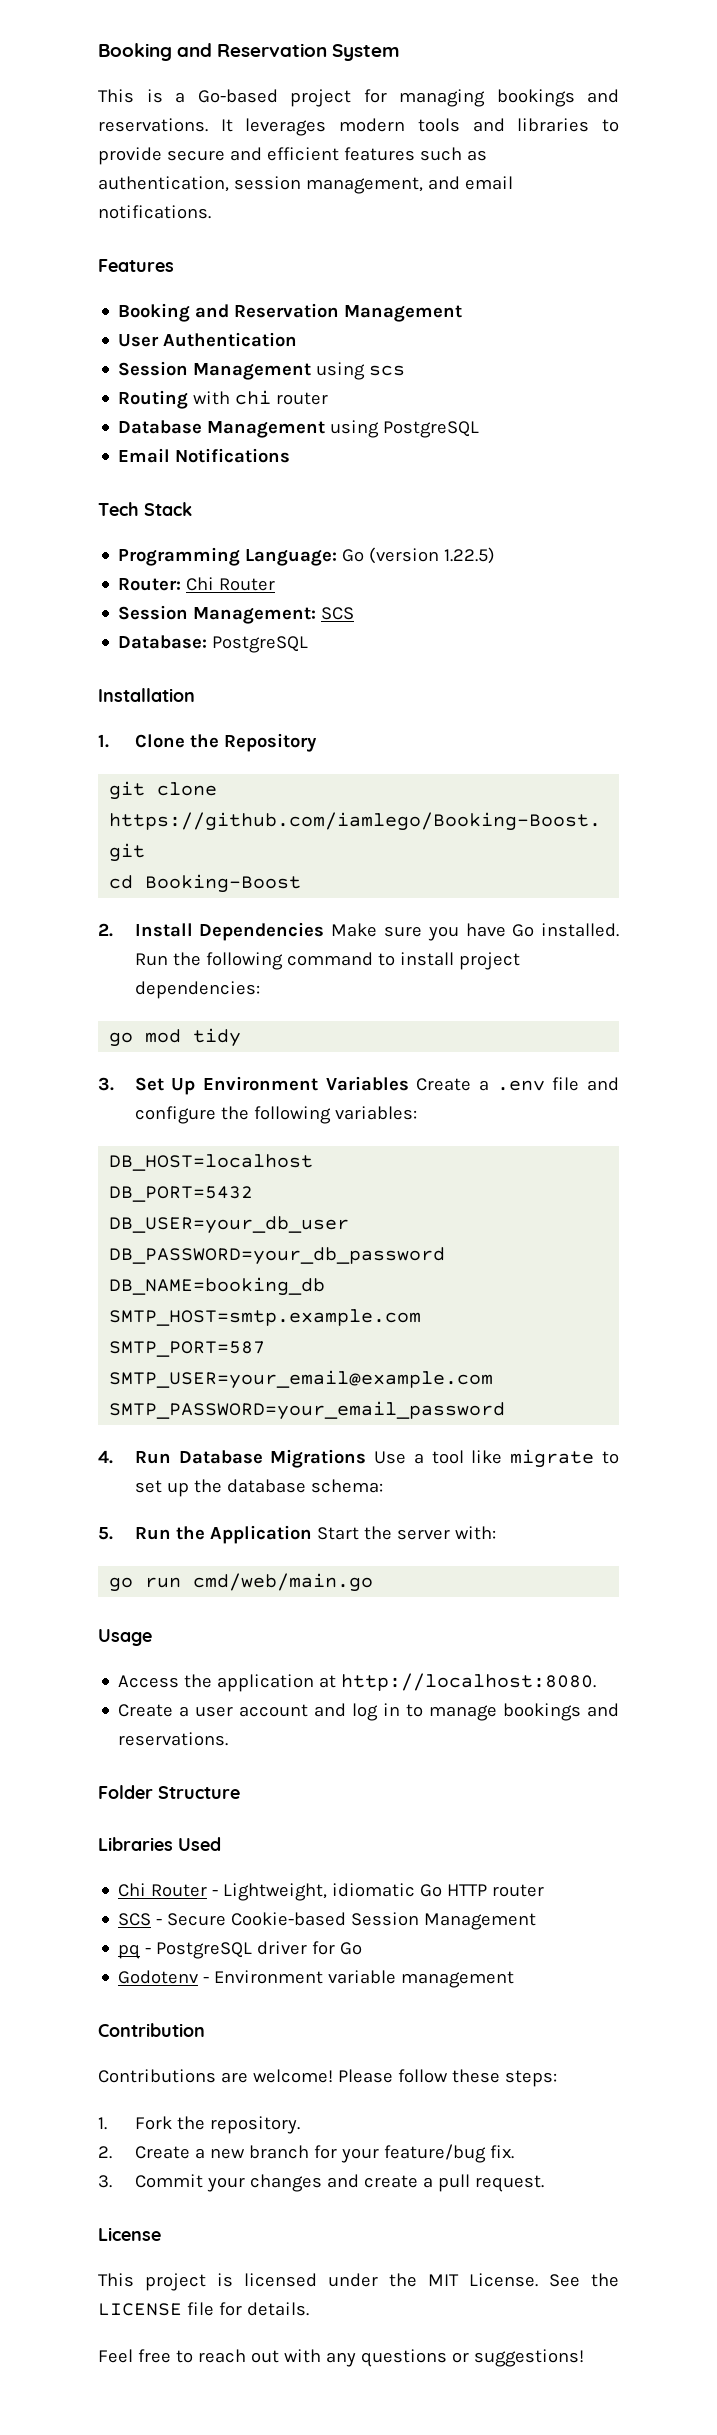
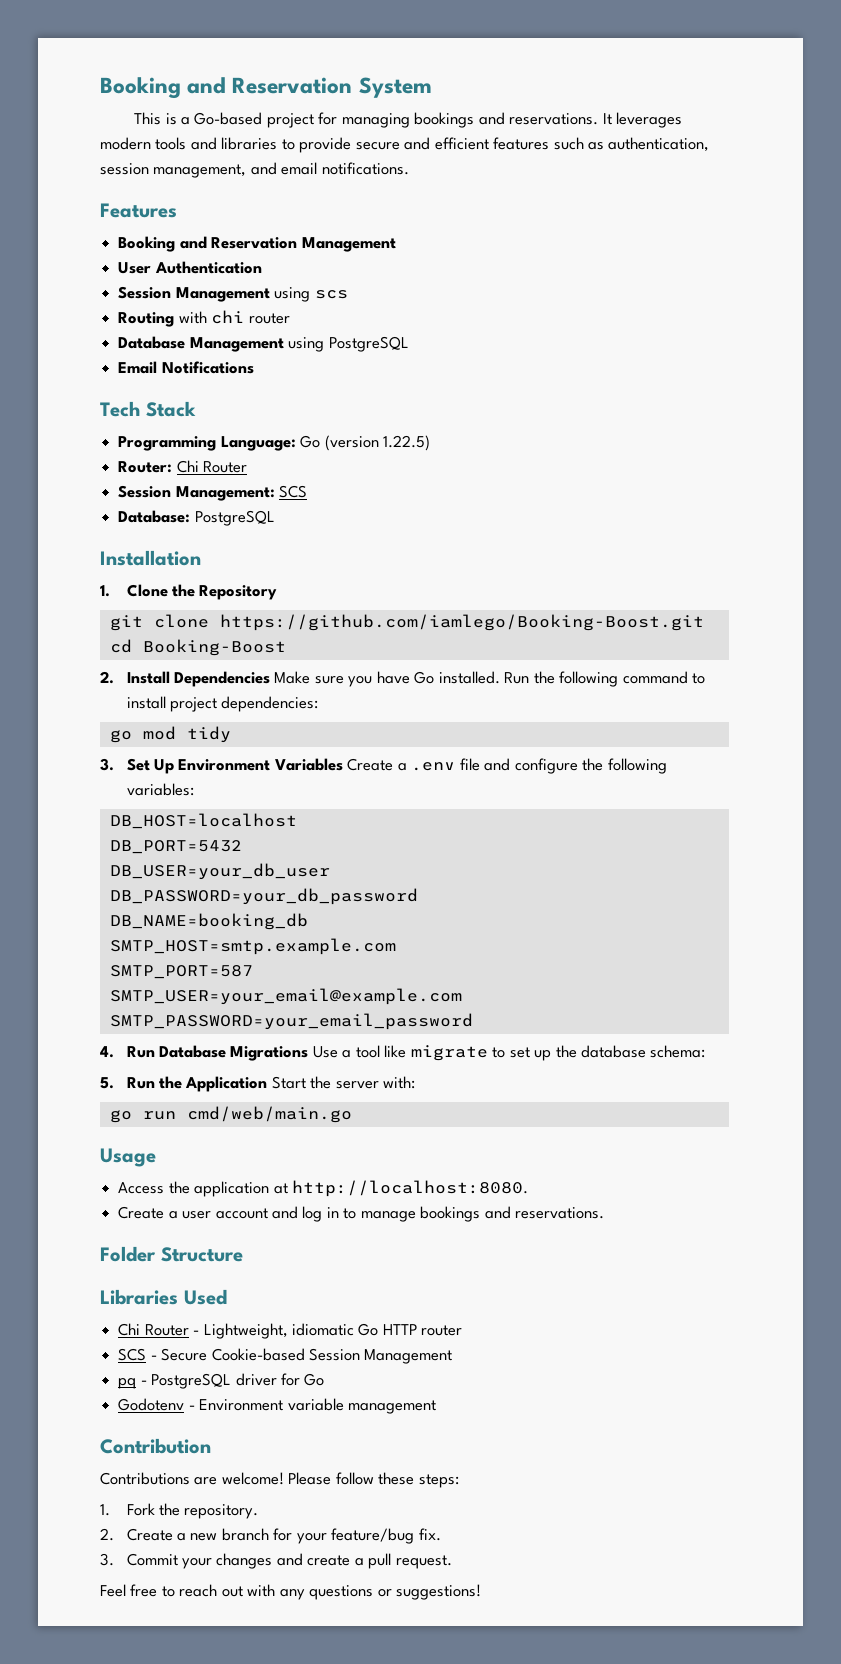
[98,2227,161,2241] [98,2273,619,2291] [98,2302,309,2316] // License // This project is licensed under the MIT License. See the LICENSE file for details. -> (452, 1562) none

